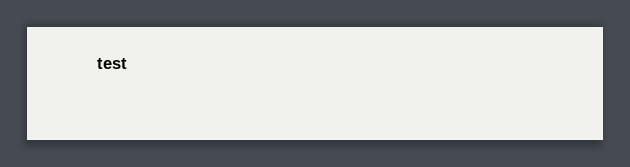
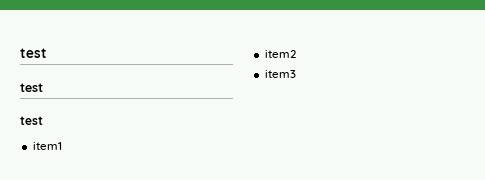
[97,58,127,69] test -> [20,48,47,58] [20,83,43,92] [20,116,43,125] [32,142,62,150] [264,50,296,58] [264,70,296,78] test // test // test // item1 // item2 // item3

